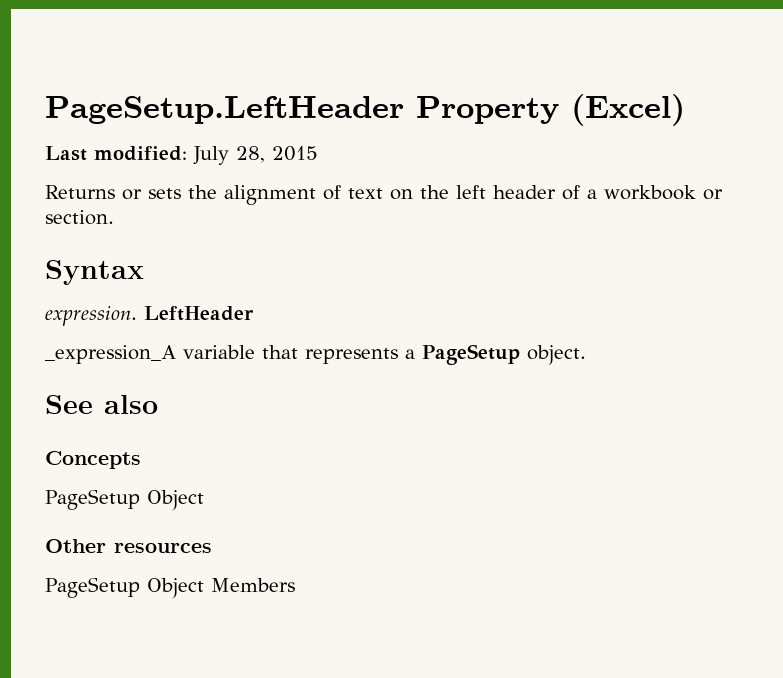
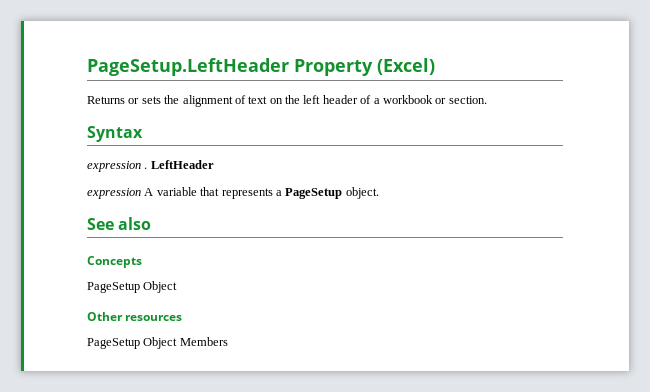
[45,146,318,165] // Last modified: July 28, 2015 -> (435, 66) none
[45,306,137,326] expression. -> [87,161,148,172] expression .
[45,345,176,364] _expression_A -> [87,188,154,199] expression A

